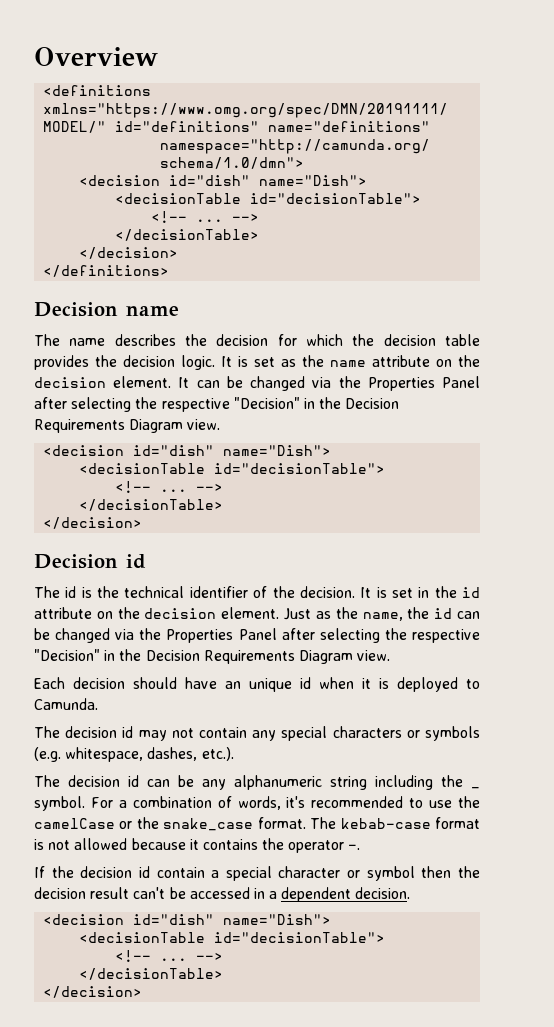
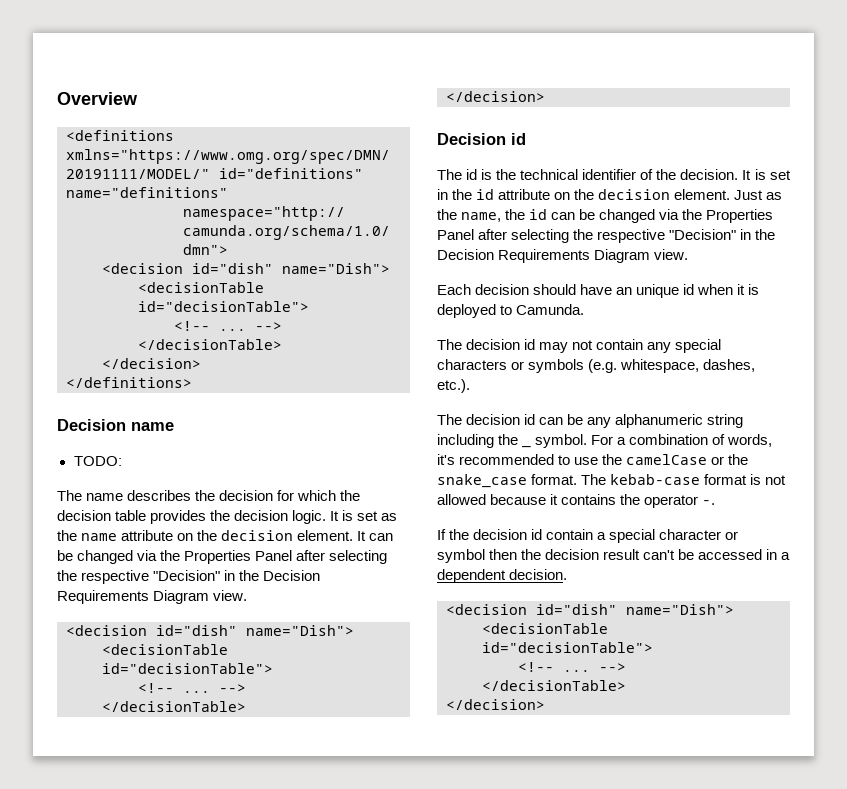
(179, 311) none -> [73,456,122,466] // TODO:

